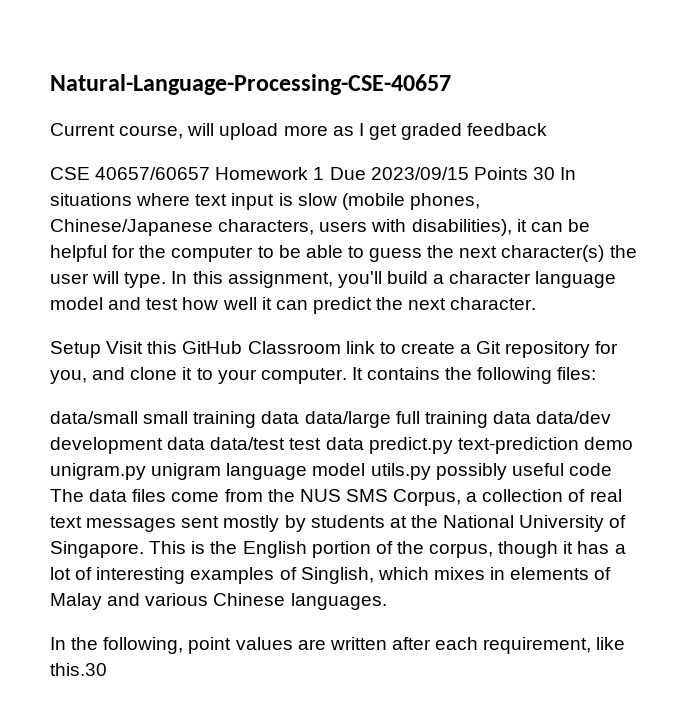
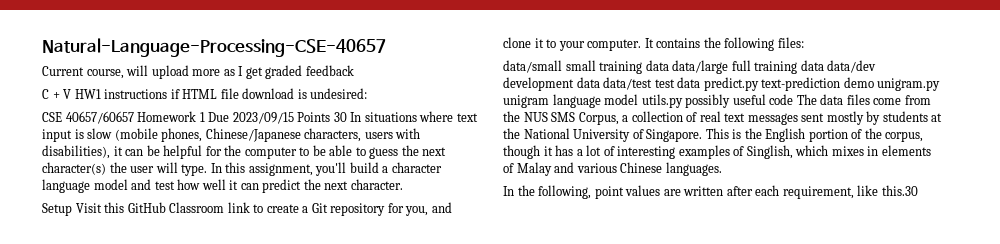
(548, 129) none -> [42,88,368,99] // C + V HW1 instructions if HTML file download is undesired:

